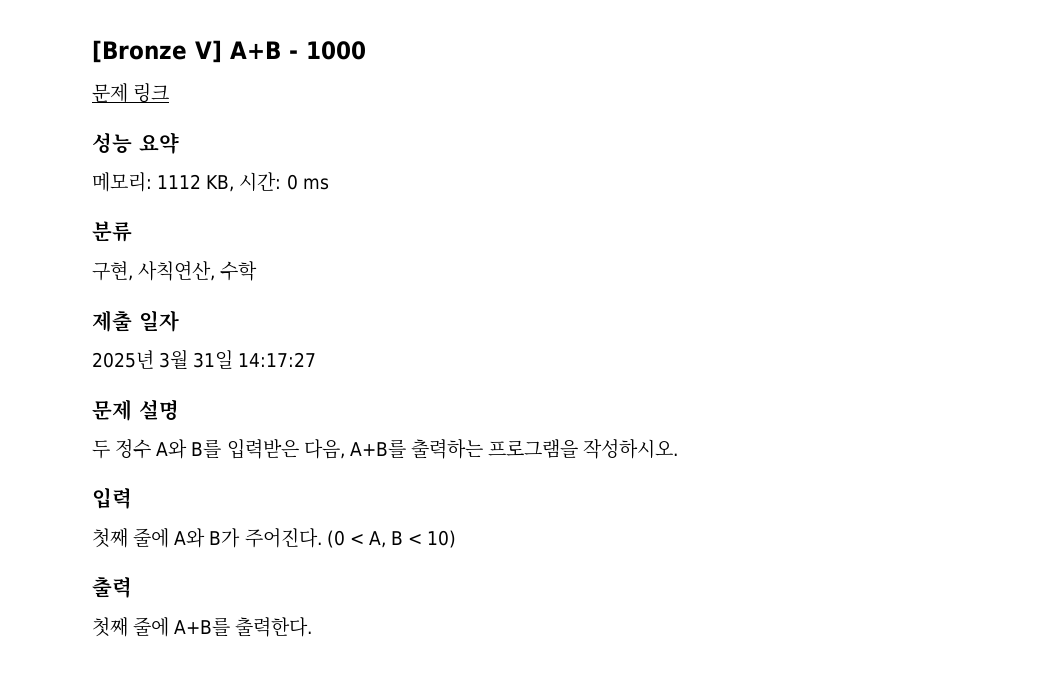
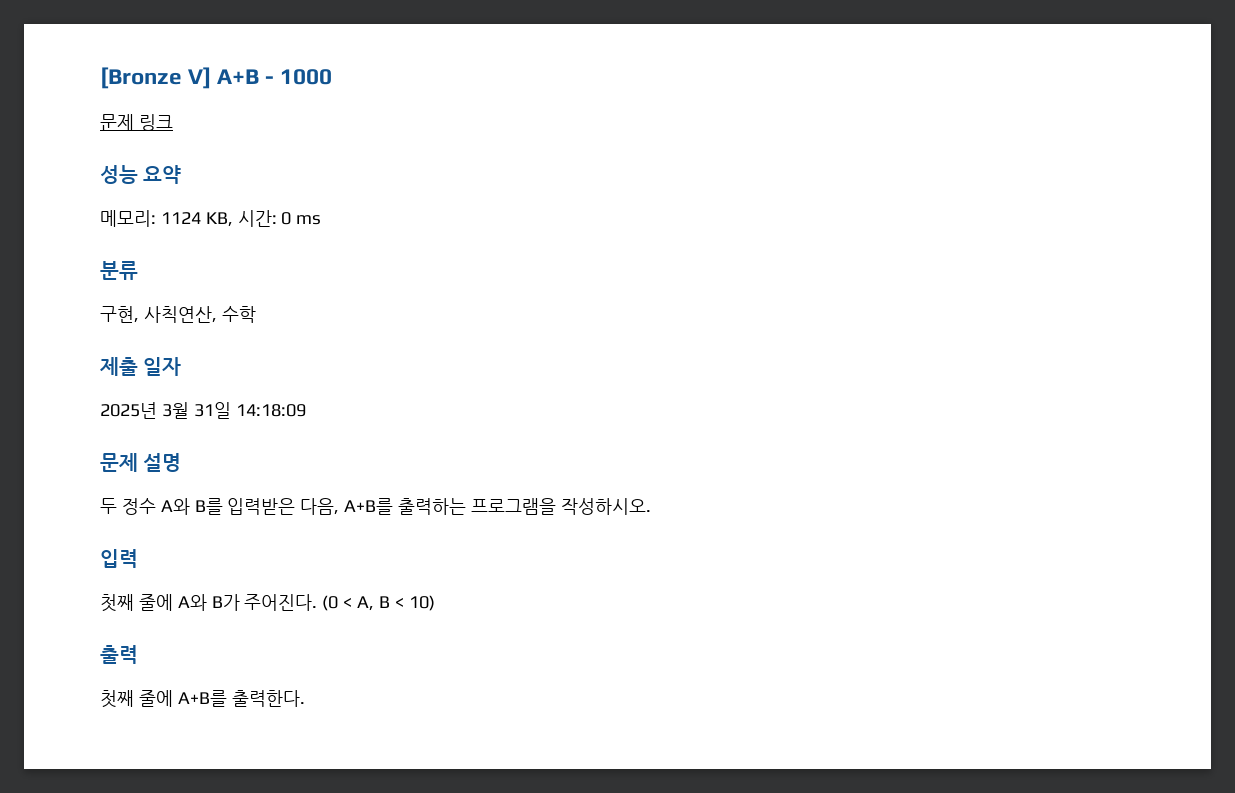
[157,174,202,189] 1112 -> [160,212,201,224] 1124
[238,352,317,367] 14:17:27 -> [235,404,306,417] 14:18:09

